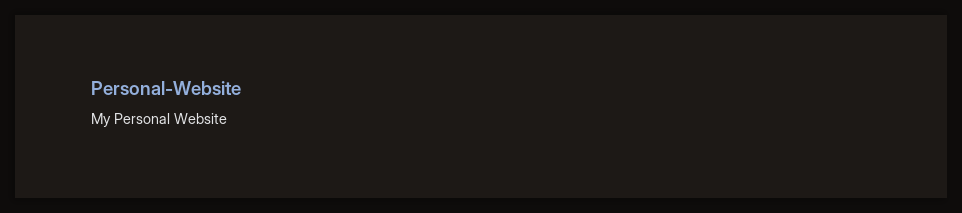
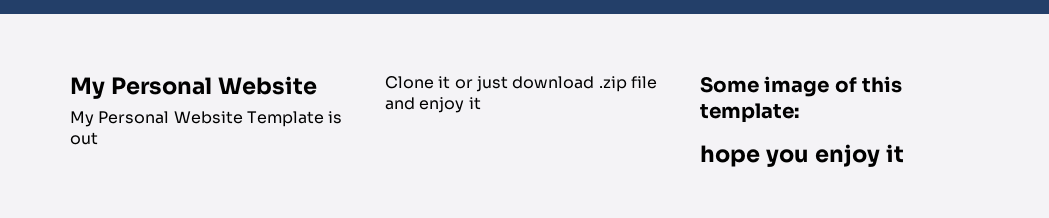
[91,81,241,95] [91,113,227,127] Personal-Website // My Personal Website -> [70,76,318,99] [70,111,343,127] [70,132,98,145] [385,76,657,92] [385,97,481,113] [700,76,903,97] [700,103,799,123] [700,144,905,167] My Personal Website // My Personal Website Template is out // Clone it or just download .zip file and enjoy it // Some image of this template: // hope you enjoy it

